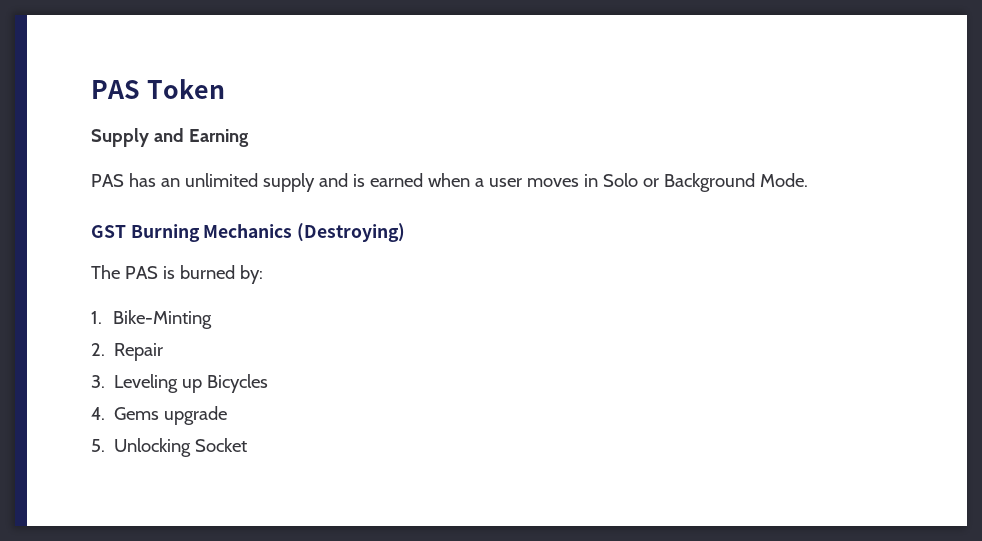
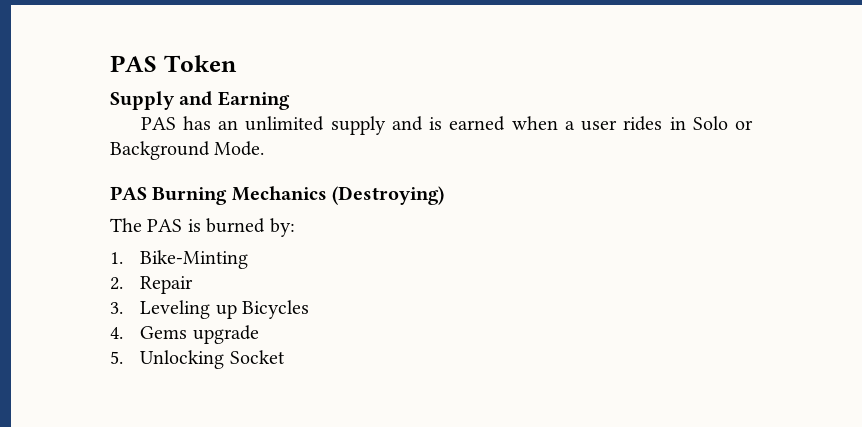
[526,178,579,187] moves -> [623,116,663,131] rides
[91,225,126,238] GST -> [110,186,147,200] PAS

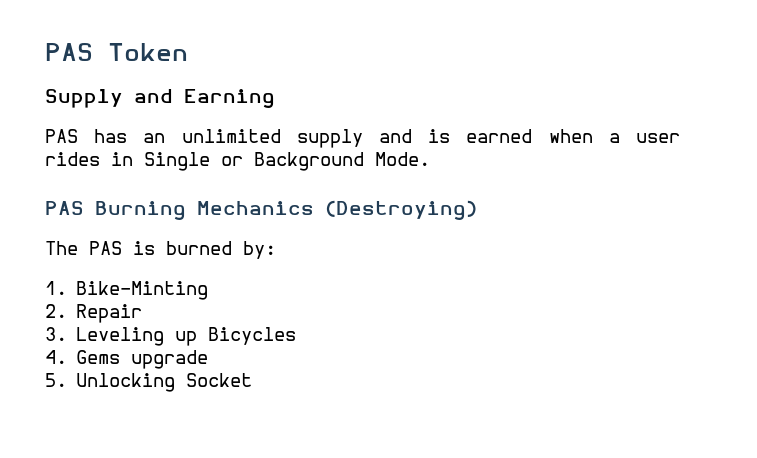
[692,116,728,130] Solo -> [144,152,210,171] Single

